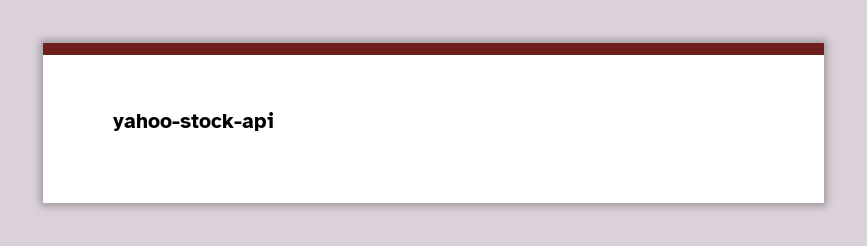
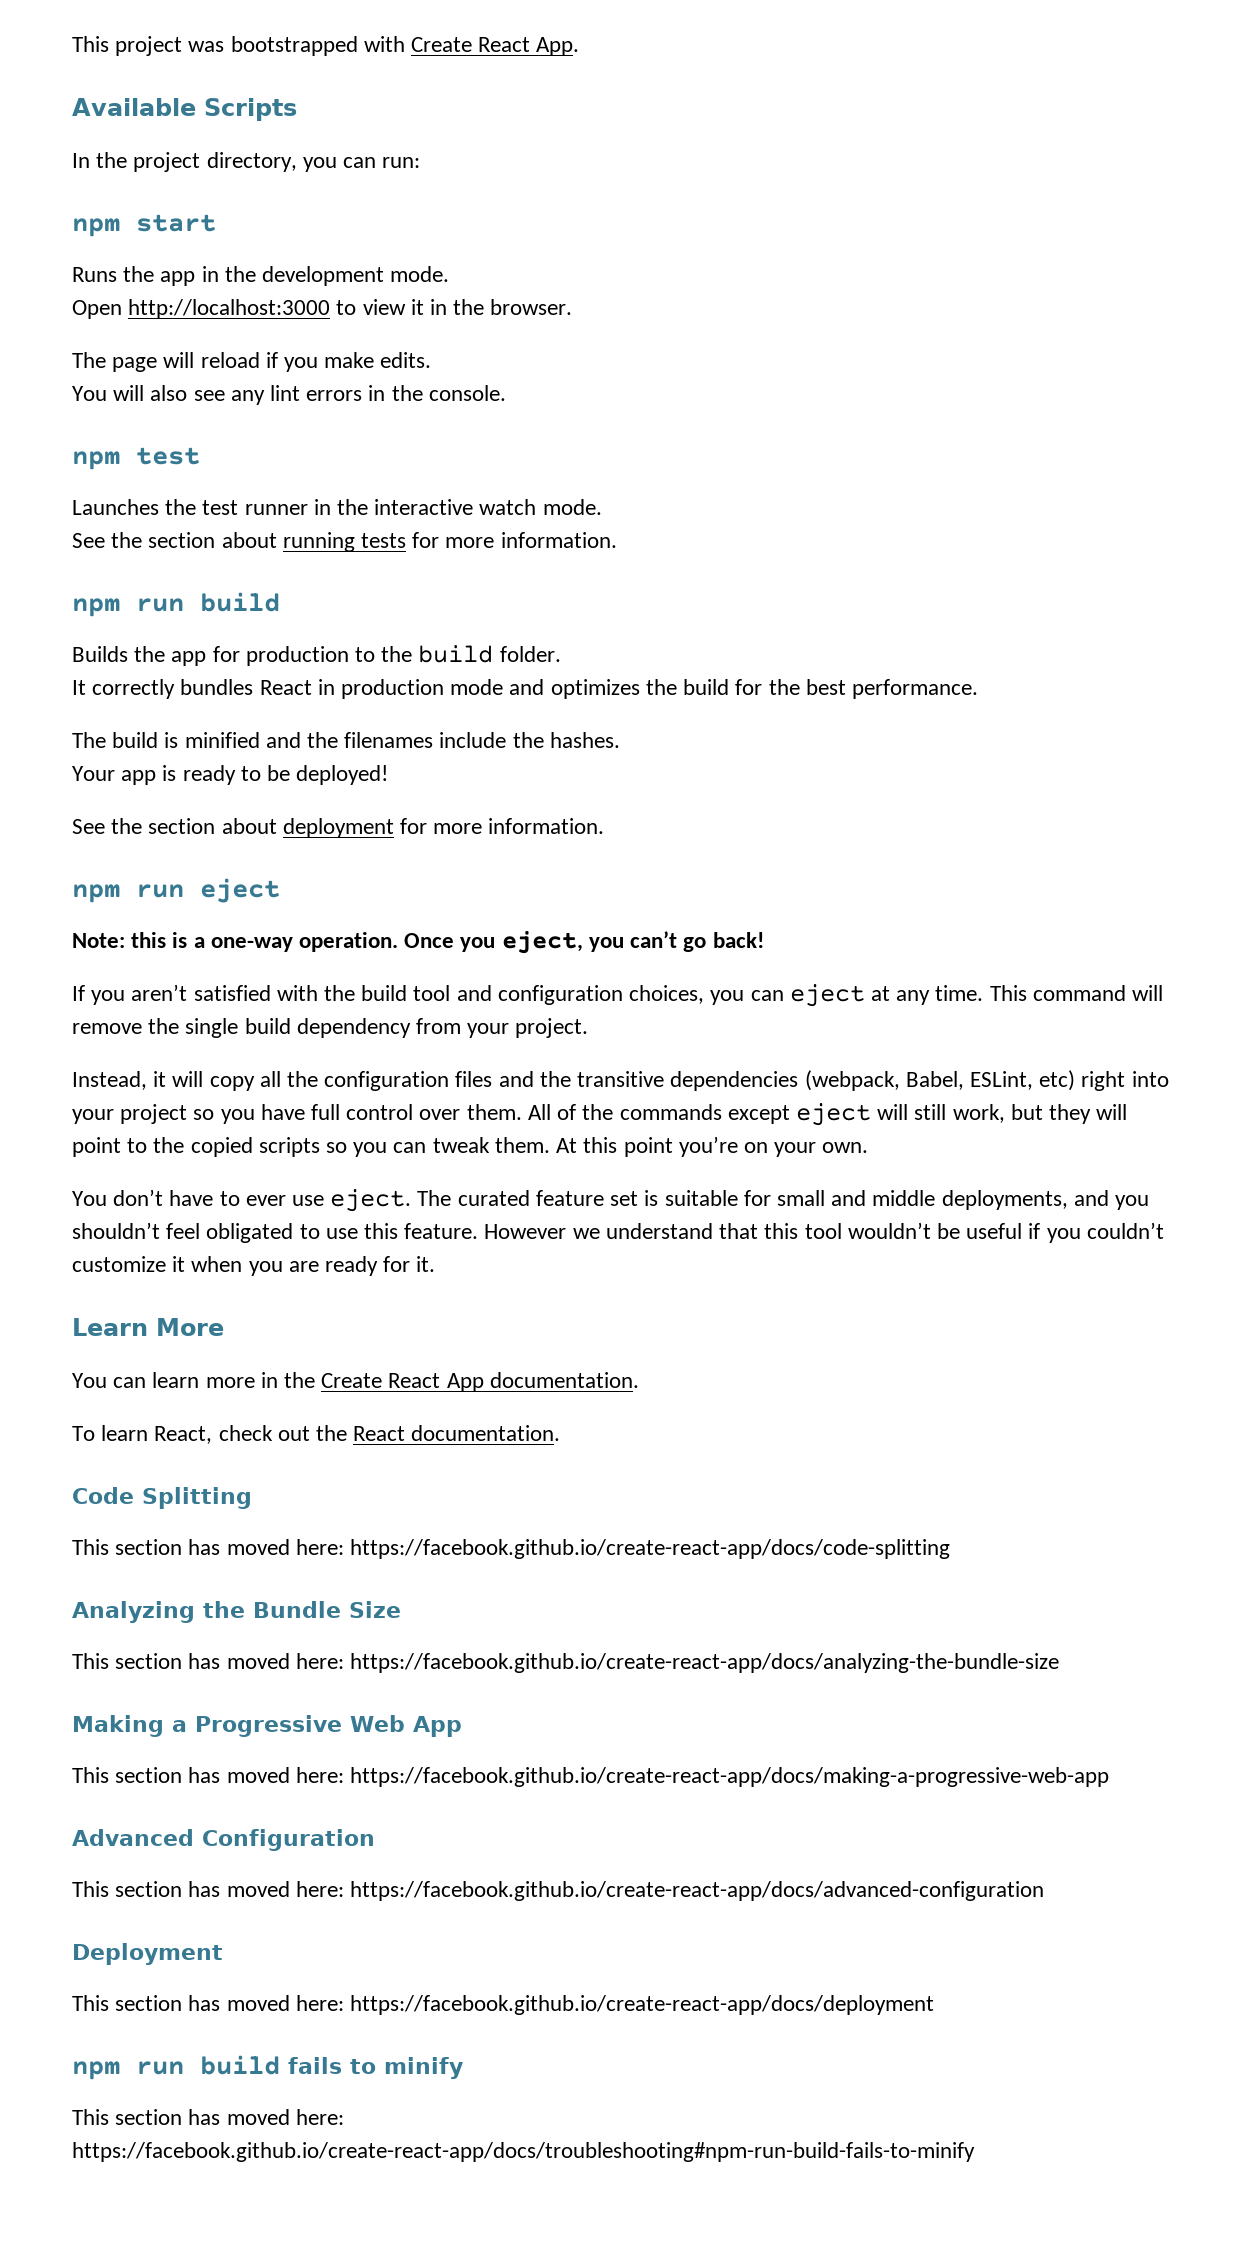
[113,112,274,131] yahoo-stock-api -> [72,36,580,56] [72,98,297,121] [72,152,421,172] [72,214,216,237] [72,266,450,286] [72,299,573,319] [72,352,432,372] [72,385,506,405] [72,447,200,470] [72,499,602,515] [72,532,617,552] [72,592,280,617] [72,645,561,666] [72,679,978,699] [72,732,620,748] [72,765,389,785] [72,818,605,838] [72,878,280,903] [72,931,764,954] [72,984,1163,1007] [72,1018,589,1038] [72,1070,1169,1091] [72,1103,1128,1126] [72,1136,869,1157] [72,1189,1149,1212] [72,1222,1164,1243] [72,1256,436,1276] [72,1318,224,1336] [72,1372,639,1392] [72,1425,561,1444] [72,1487,252,1509] [72,1539,951,1559] [72,1601,401,1623] [72,1653,1060,1673] [72,1715,462,1737] [72,1767,1110,1787] [72,1829,375,1851] [72,1881,1045,1901] [72,1943,223,1965] [72,1995,935,2015] [72,2055,463,2080] [72,2109,344,2125] [72,2142,975,2162] This project was bootstrapped with Create React App. // Available Scripts // In the project directory, you can run: // npm start // Runs the app in the development mode. // Open http://localhost:3000 to view it in the browser. // The page will reload if you make edits. // You will also see any lint errors in the console. // npm test // Launches the test runner in the interactive watch mode. // See the section about running tests for more information. // npm run build // Builds the app for production to the build folder. // It correctly bundles React in production mode and optimizes the build for the best performance. // The build is minified and the filenames include the hashes. // Your app is ready to be deployed! // See the section about deployment for more information. // npm run eject // Note: this is a one-way operation. Once you eject, you can’t go back! // If you aren’t satisfied with the build tool and configuration choices, you can eject at any time. This command will remove the single build dependency from your project. // Instead, it will copy all the configuration files and the transitive dependencies (webpack, Babel, ESLint, etc) right into your project so you have full control over them. All of the commands except eject will still work, but they will point to the copied scripts so you can tweak them. At this point you’re on your own. // You don’t have to ever use eject. The curated feature set is suitable for small and middle deployments, and you shouldn’t feel obligated to use this feature. However we understand that this tool wouldn’t be useful if you couldn’t customize it when you are ready for it. // Learn More // You can learn more in the Create React App documentation. // To learn React, check out the React documentation. // Code Splitting // This section has moved here: https://facebook.github.io/create-react-app/docs/code-splitting // Analyzing the Bundle Size // This section has moved here: https://facebook.github.io/create-react-app/docs/analyzing-the-bundle-size // Making a Progressive Web App // This section has moved here: https://facebook.github.io/create-react-app/docs/making-a-progressive-web-app // Advanced Configuration // This section has moved here: https://facebook.github.io/create-react-app/docs/advanced-configuration // Deployment // This section has moved here: https://facebook.github.io/create-react-app/docs/deployment // npm run build fails to minify // This section has moved here: https://facebook.github.io/create-react-app/docs/troubleshooting#npm-run-build-fails-to-minify

